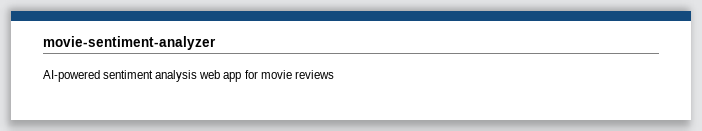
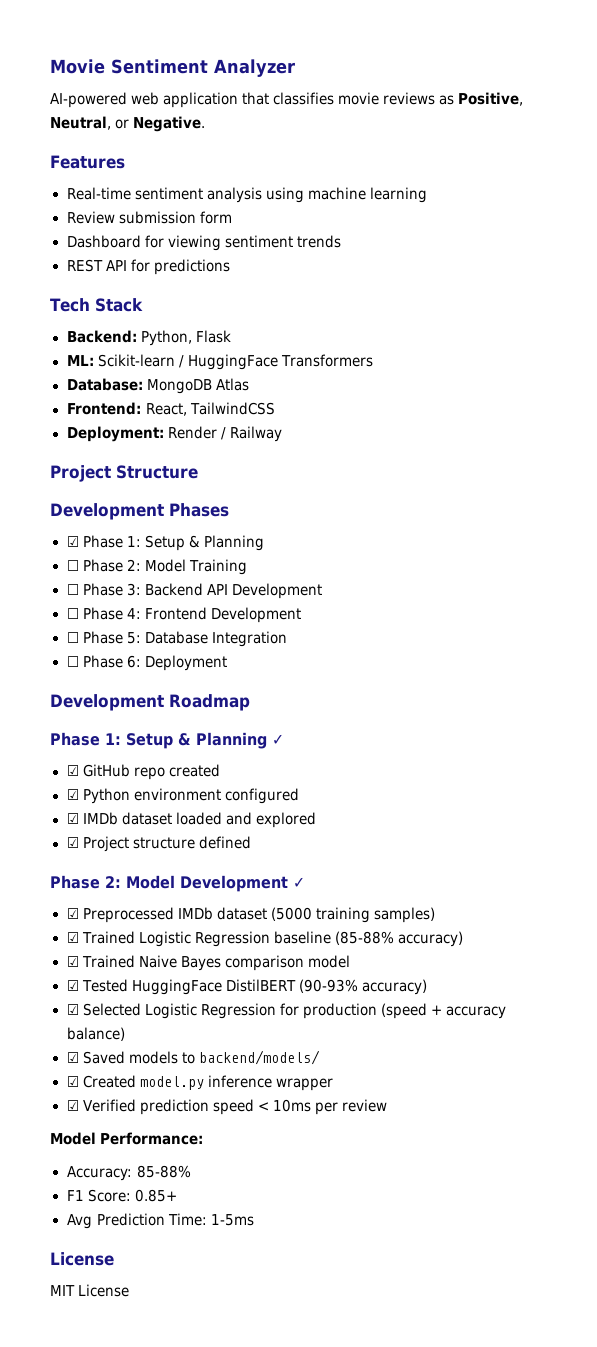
[43,36,216,50] [43,70,334,82] movie-sentiment-analyzer // AI-powered sentiment analysis web app for movie reviews -> [50,59,295,77] [50,92,524,108] [50,116,206,132] [50,155,125,169] [66,187,427,203] [66,211,232,224] [66,235,341,251] [66,259,230,275] [50,298,143,312] [66,330,231,346] [66,354,373,370] [66,378,249,394] [66,402,275,416] [66,426,282,442] [50,465,198,482] [50,503,229,520] [66,535,264,551] [66,559,247,575] [66,583,322,599] [66,607,301,623] [66,631,287,647] [66,655,227,671] [50,694,250,711] [50,732,284,749] [66,764,220,780] [66,788,299,804] [66,812,316,828] [66,836,251,852] [50,875,305,892] [66,907,435,923] [66,931,463,947] [66,955,350,971] [66,979,427,995] [66,1003,506,1019] [66,1027,125,1041] [66,1050,320,1065] [66,1075,333,1091] [66,1099,387,1115] [50,1132,204,1145] [66,1165,191,1181] [66,1189,177,1202] [66,1213,254,1229] [50,1252,114,1266] [50,1284,130,1297] Movie Sentiment Analyzer // AI-powered web application that classifies movie reviews as Positive, Neutral, or Negative. // Features // Real-time sentiment analysis using machine learning // Review submission form // Dashboard for viewing sentiment trends // REST API for predictions // Tech Stack // Backend: Python, Flask // ML: Scikit-learn / HuggingFace Transformers // Database: MongoDB Atlas // Frontend: React, TailwindCSS // Deployment: Render / Railway // Project Structure // Development Phases // ☑ Phase 1: Setup & Planning // ☐ Phase 2: Model Training // ☐ Phase 3: Backend API Development // ☐ Phase 4: Frontend Development // ☐ Phase 5: Database Integration // ☐ Phase 6: Deployment // Development Roadmap // Phase 1: Setup & Planning ✓ // ☑ GitHub repo created // ☑ Python environment configured // ☑ IMDb dataset loaded and explored // ☑ Project structure defined // Phase 2: Model Development ✓ // ☑ Preprocessed IMDb dataset (5000 training samples) // ☑ Trained Logistic Regression baseline (85-88% accuracy) // ☑ Trained Naive Bayes comparison model // ☑ Tested HuggingFace DistilBERT (90-93% accuracy) // ☑ Selected Logistic Regression for production (speed + accuracy balance) // ☑ Saved models to backend/models/ // ☑ Created model.py inference wrapper // ☑ Verified prediction speed < 10ms per review // Model Performance: // Accuracy: 85-88% // F1 Score: 0.85+ // Avg Prediction Time: 1-5ms // License // MIT License

